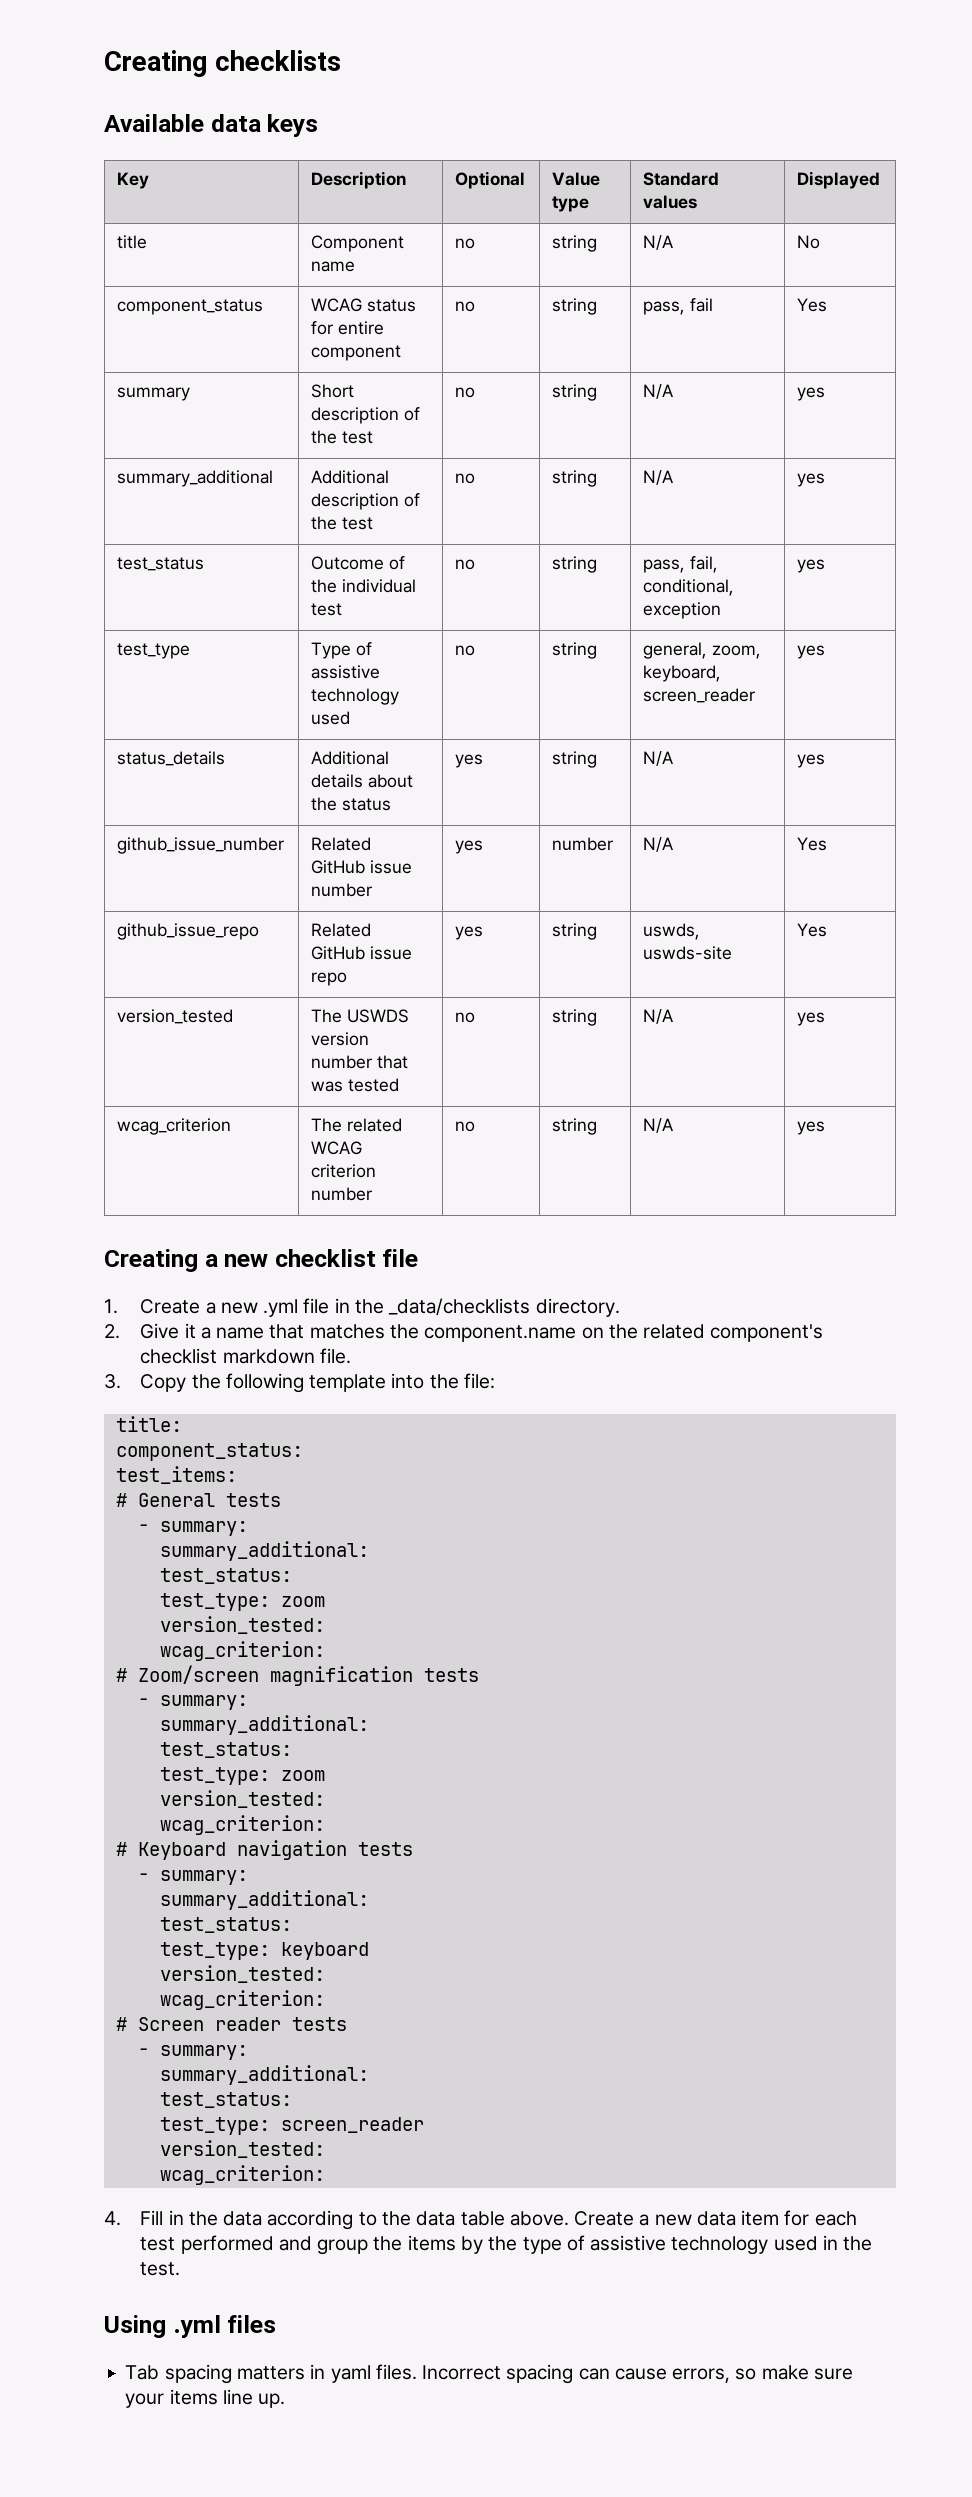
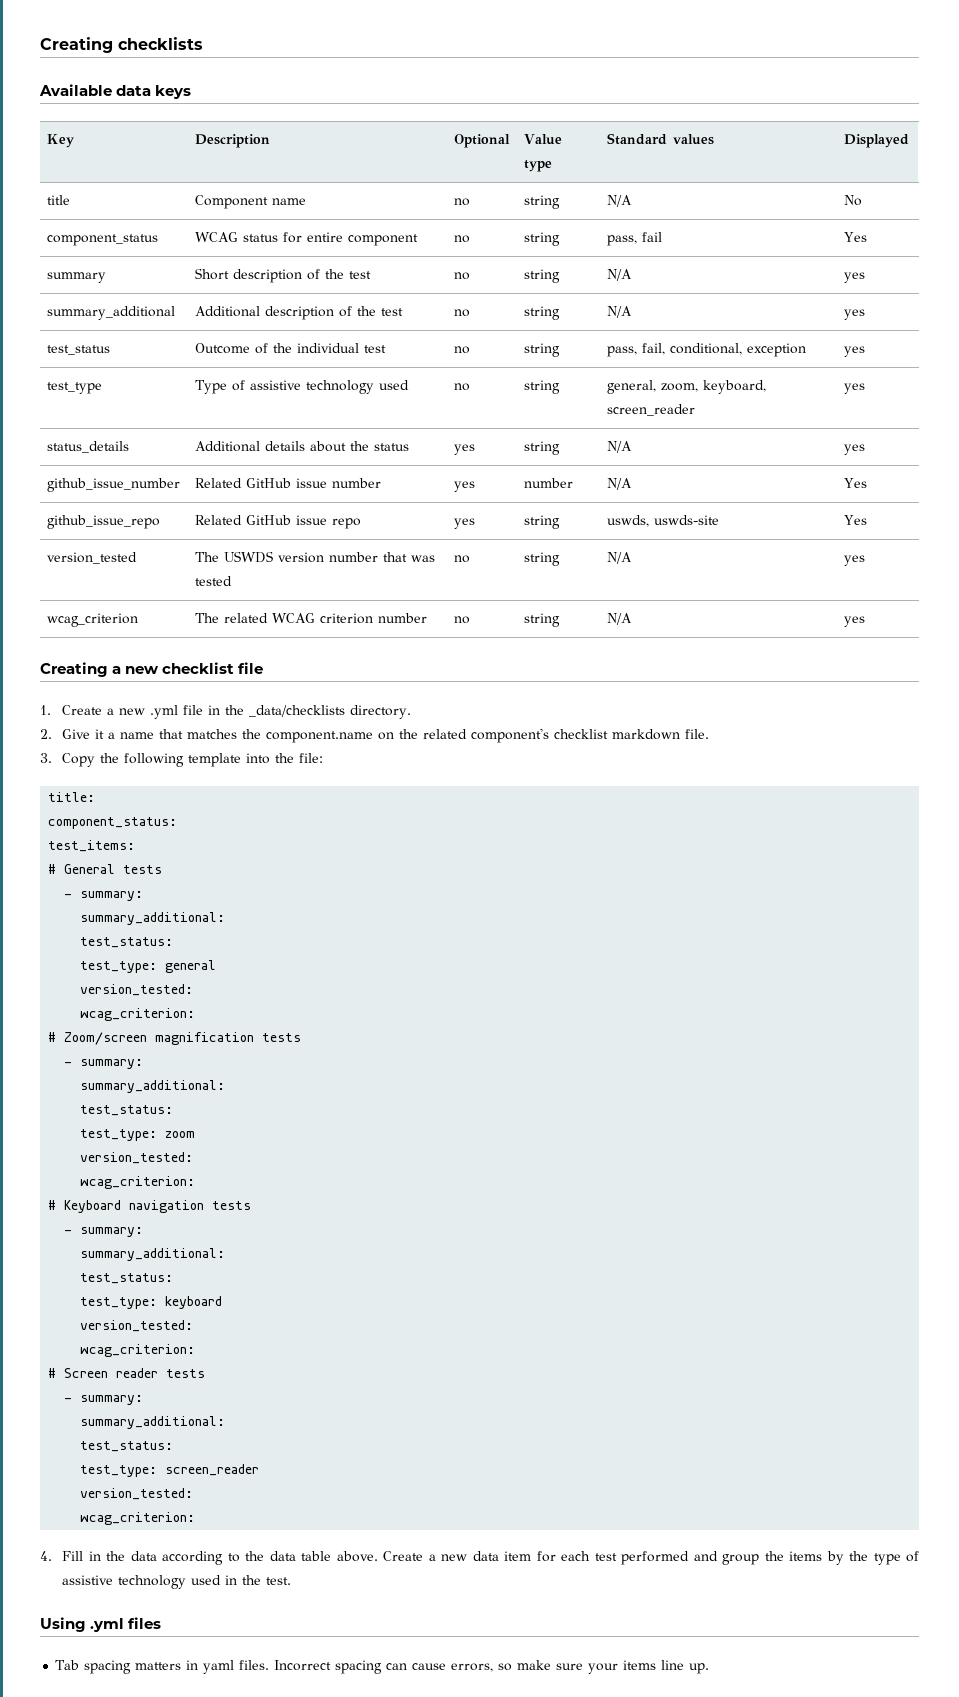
[280,1596,325,1607] zoom -> [165,960,217,973] general

